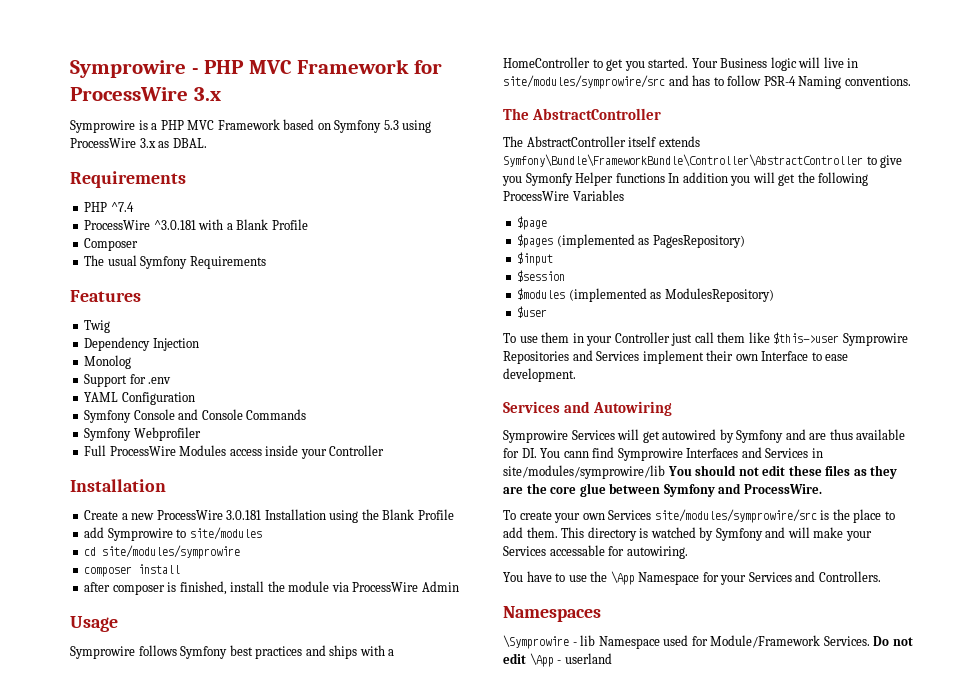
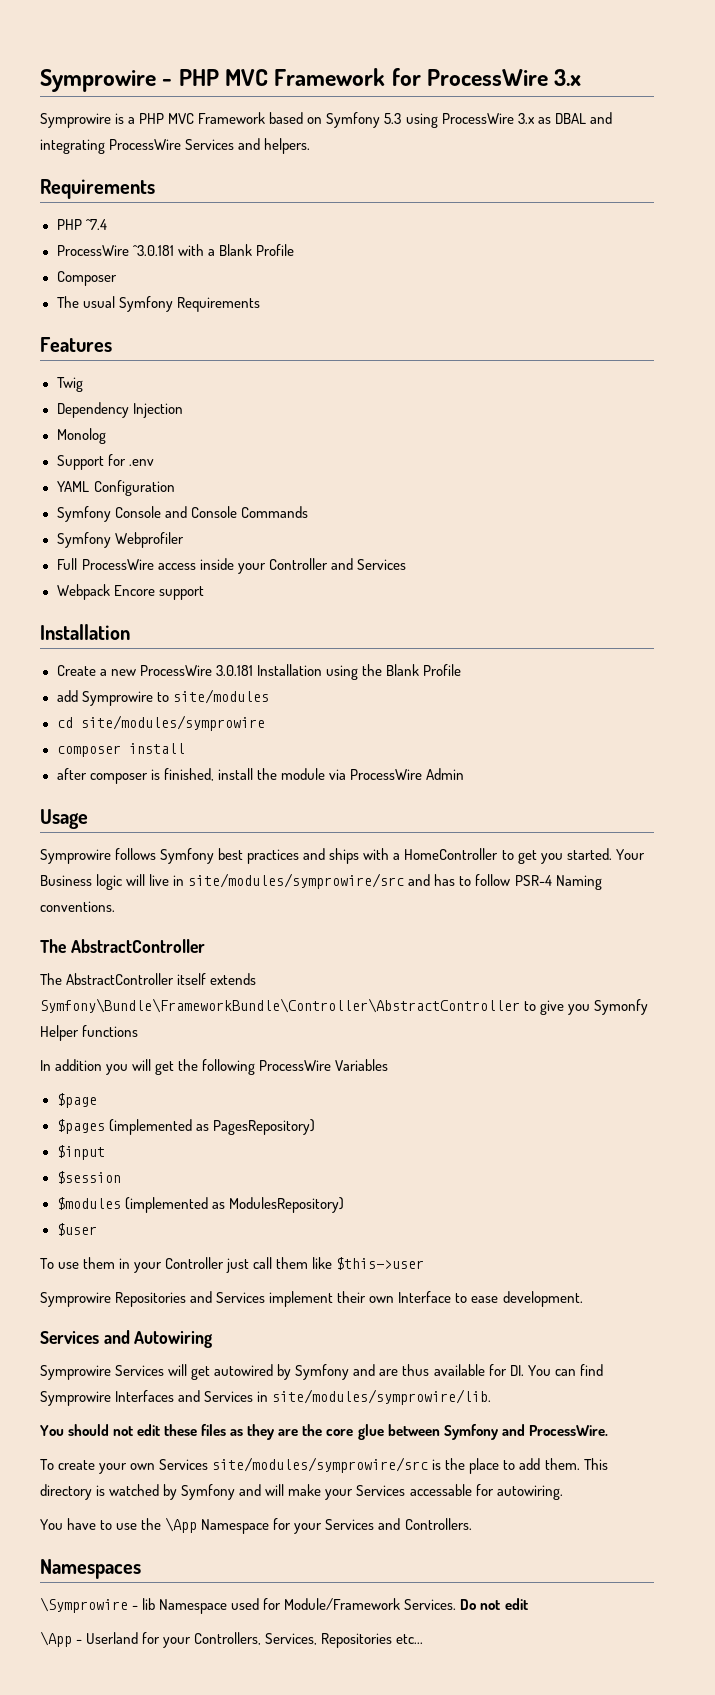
[172,138,207,148] DBAL. -> [554,112,612,124] [40,138,311,154] DBAL and integrating ProcessWire Services and helpers.
[179,445,227,456] Modules -> (154, 564) none
(385, 450) none -> [330,558,406,570] [56,584,204,600] and Services // Webpack Encore support
(665, 178) none -> (139, 1031) //
(840, 338) none -> (425, 1263) //
[563,451,589,458] cann -> [554,1369,576,1376] can
[503,465,665,479] site/modules/symprowire/lib -> [272,1389,492,1405] site/modules/symprowire/lib. //
(526, 658) none -> (528, 1604) //
[564,653,612,664] userland -> [86,1632,424,1648] Userland for your Controllers, Services, Repositories etc...

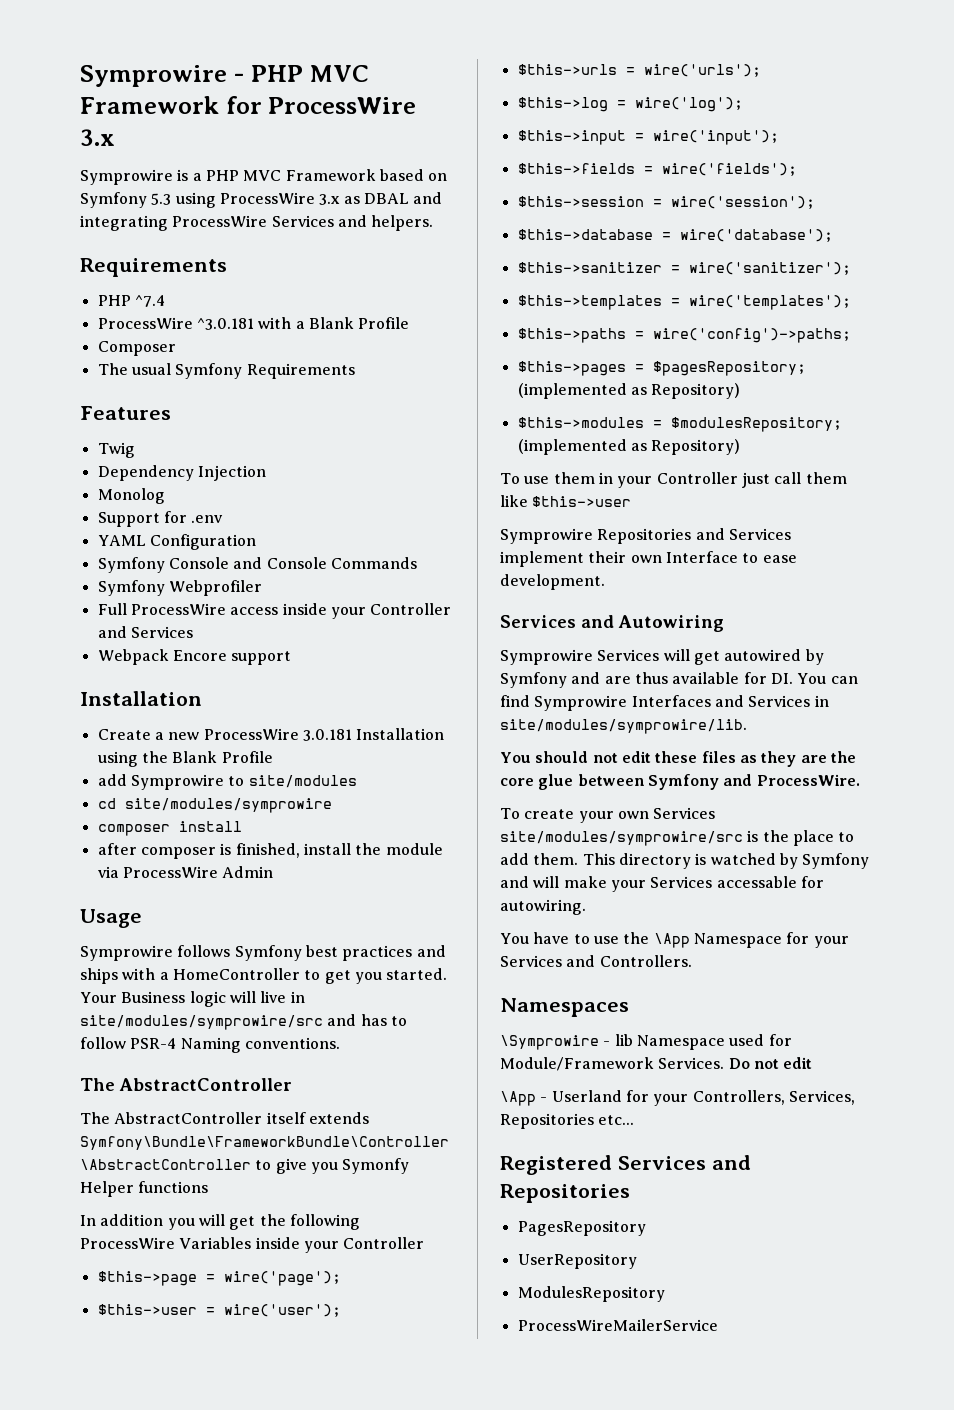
[56,1093,97,1108] [56,1119,315,1135] [56,1145,105,1160] [56,1171,121,1184] [56,1197,344,1213] [56,1223,97,1236] // $page // $pages (implemented as PagesRepository) // $input // $session // $modules (implemented as ModulesRepository) // $user -> [255,1237,425,1253] [97,1271,341,1286] [97,1304,341,1317] [517,64,761,77] [517,97,743,112] [517,130,779,145] [517,163,797,176] [517,196,815,209] [517,229,833,242] [517,262,851,275] [517,295,851,310] [517,328,851,343] [517,361,806,376] [517,383,741,399] [517,417,842,432] [517,439,741,455] inside your Controller // $this->page = wire('page'); // $this->user = wire('user'); // $this->urls = wire('urls'); // $this->log = wire('log'); // $this->input = wire('input'); // $this->fields = wire('fields'); // $this->session = wire('session'); // $this->database = wire('database'); // $this->sanitizer = wire('sanitizer'); // $this->templates = wire('templates'); // $this->paths = wire('config')->paths; // $this->pages = $pagesRepository; (implemented as Repository) // $this->modules = $modulesRepository; (implemented as Repository)
(424, 1639) none -> [500,1155,751,1175] [500,1184,630,1203] [517,1220,646,1236] [517,1253,637,1269] [517,1286,665,1302] [517,1319,718,1331] // Registered Services and Repositories // PagesRepository // UserRepository // ModulesRepository // ProcessWireMailerService

